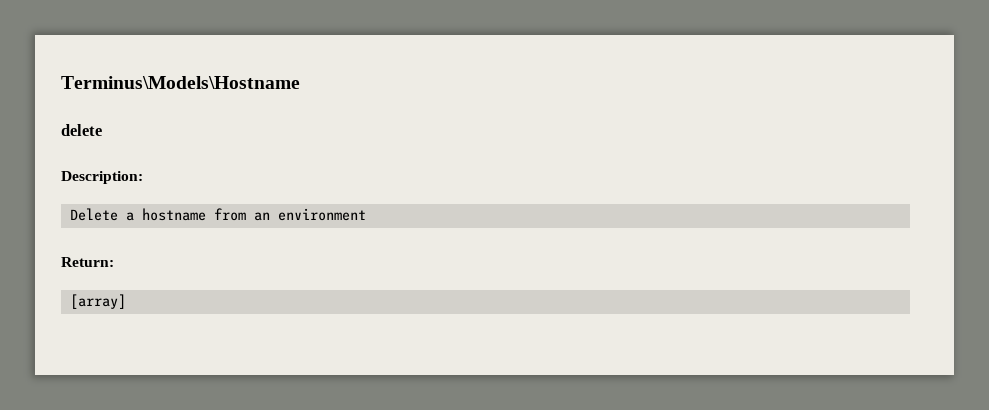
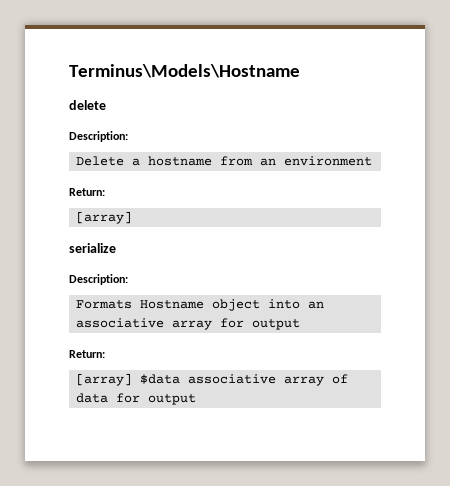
(127, 301) none -> [69,243,116,253] [69,274,128,285] [75,299,324,311] [75,318,300,330] [69,350,105,358] [75,373,348,386] [75,393,196,405] // serialize // Description: // Formats Hostname object into an associative array for output // Return: // [array] $data associative array of data for output

